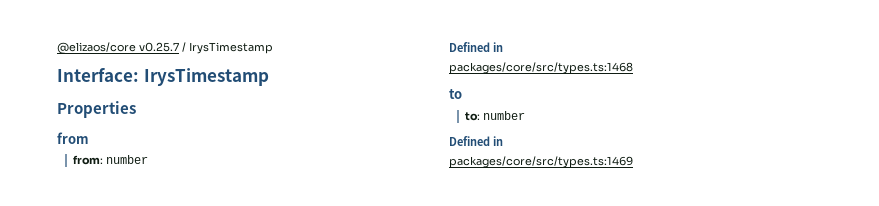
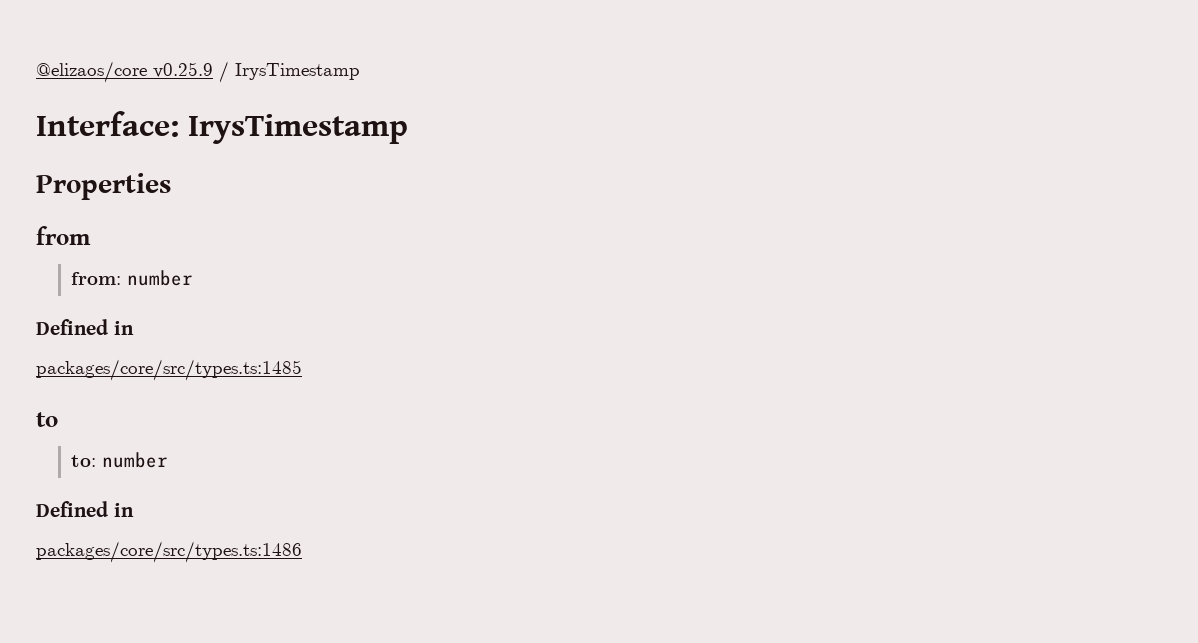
[139,42,179,52] v0.25.7 -> [153,62,213,78] v0.25.9
[449,62,633,74] packages/core/src/types.ts:1468 -> [36,359,302,381] packages/core/src/types.ts:1485
[449,156,633,168] packages/core/src/types.ts:1469 -> [36,541,302,563] packages/core/src/types.ts:1486

